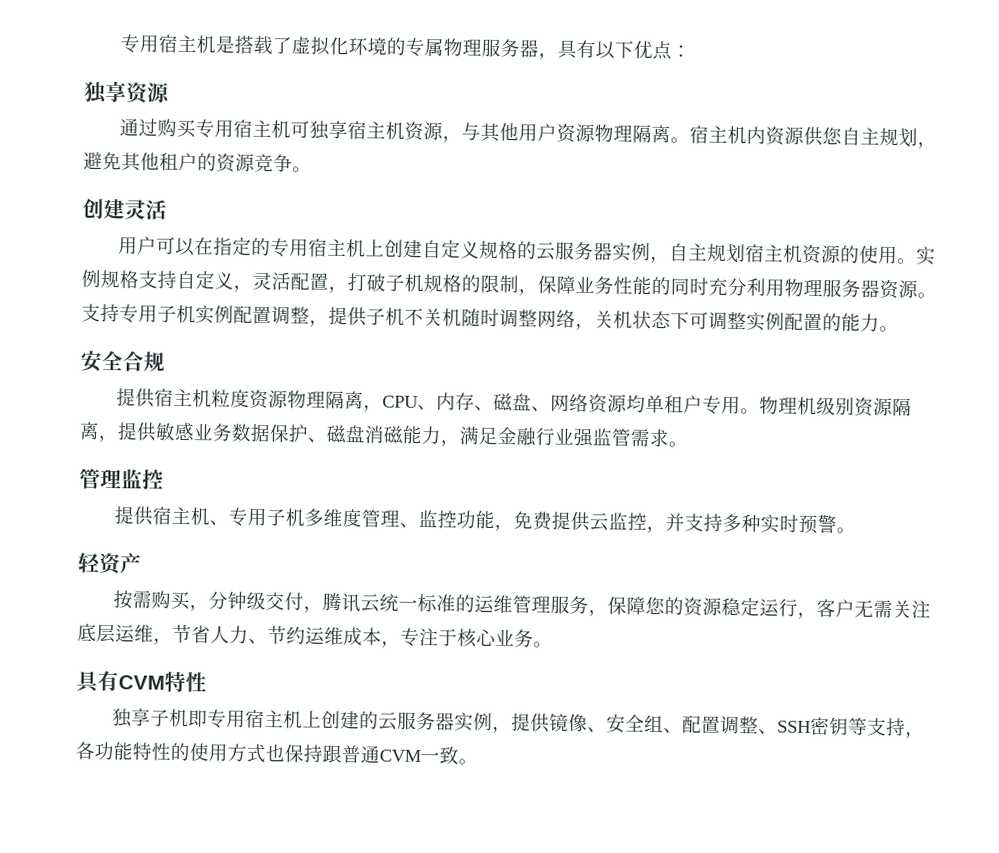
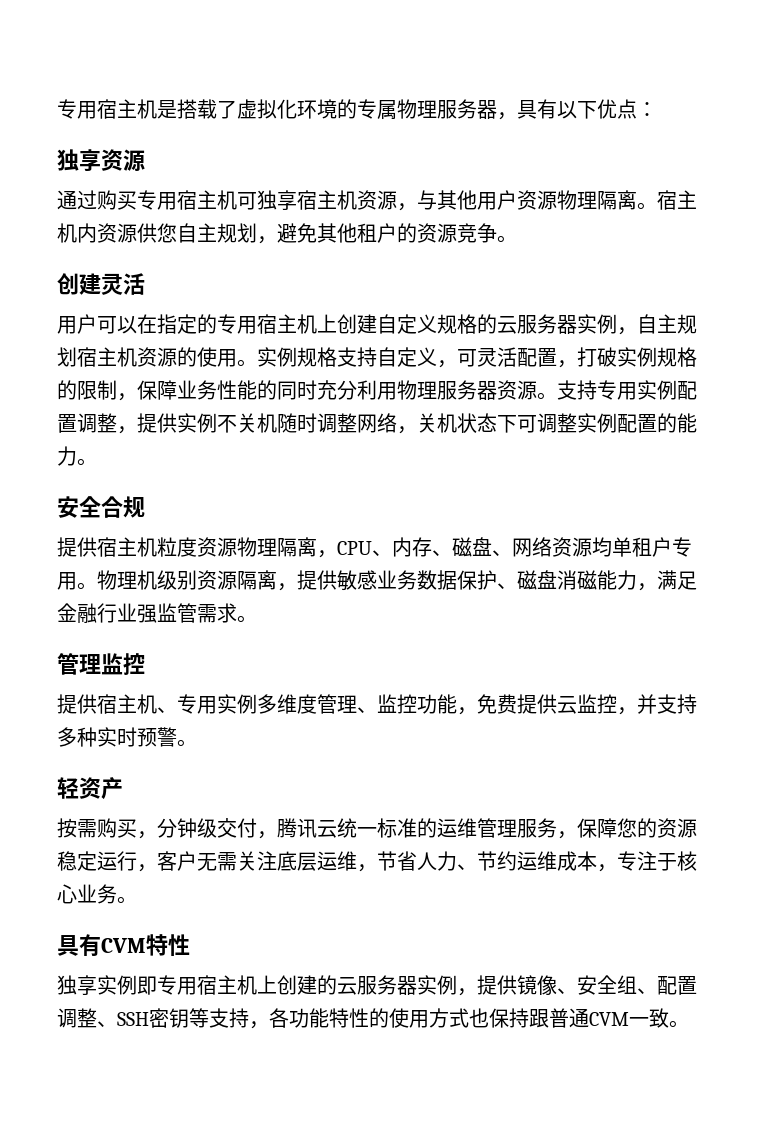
(253, 288) none -> [457,349,477,367] 可
[385,273,424,293] 子机 -> [617,347,657,367] 实例
[157,304,196,324] 子机 -> (637, 391) none
[366,307,405,326] 子机 -> [177,413,217,433] 实例
[266,508,306,527] 子机 -> [217,694,257,714] 实例
[150,708,190,728] 子机 -> [97,975,137,995] 实例

